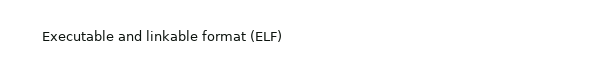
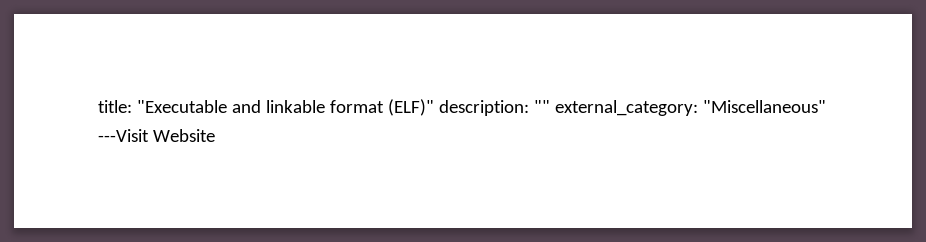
[42,30,114,41] Executable -> [98,100,227,113] title: "Executable
[250,30,282,42] (ELF) -> [387,99,826,116] [98,129,215,142] (ELF)" description: "" external_category: "Miscellaneous" ---Visit Website

